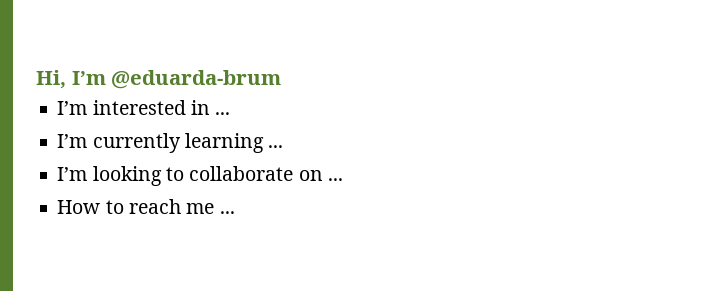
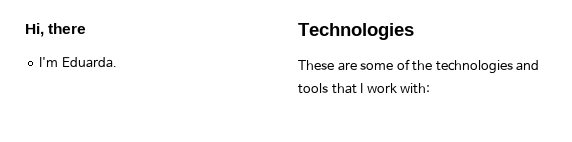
[71,70,282,89] [57,100,231,115] [57,133,284,153] [57,166,343,186] [57,199,235,214] I’m @eduarda-brum // I’m interested in ... // I’m currently learning ... // I’m looking to collaborate on ... // How to reach me ... -> [48,23,87,34] [39,57,117,68] [298,23,414,40] [298,59,540,74] [298,83,431,94] there // I'm Eduarda. // Technologies // These are some of the technologies and tools that I work with:

